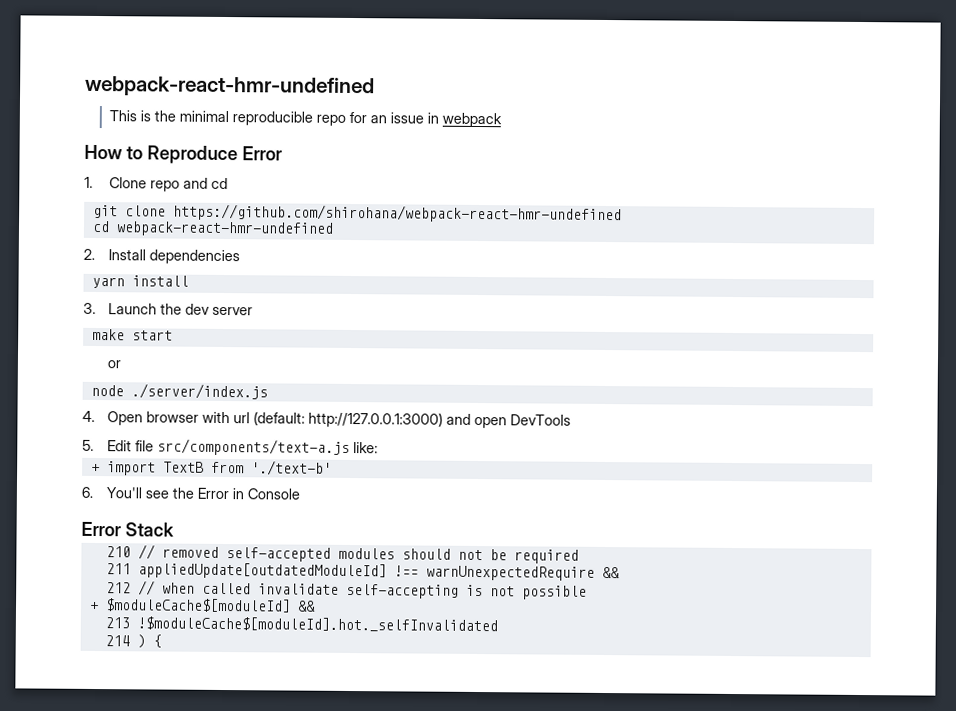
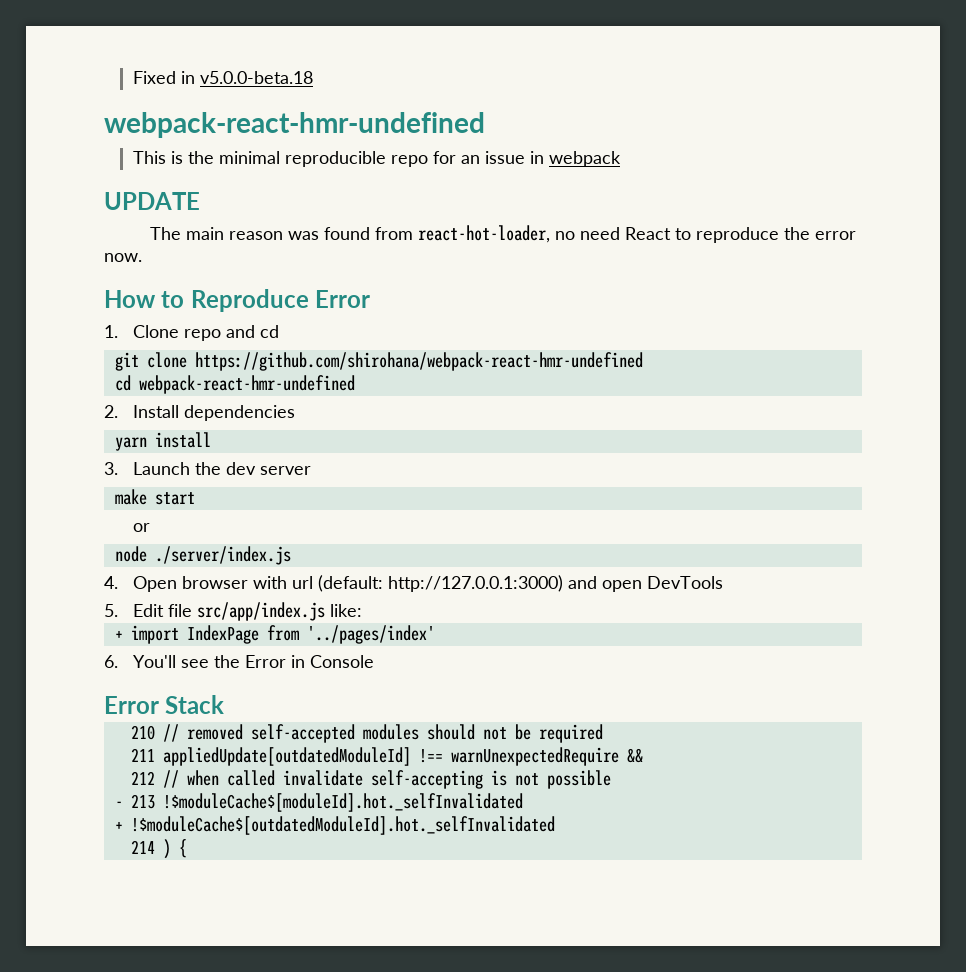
(85, 86) none -> [132,71,313,84] Fixed in v5.0.0-beta.18 //
(503, 120) none -> [104,192,200,210] [149,225,856,243] [104,253,142,262] // UPDATE // The main reason was found from react-hot-loader, no need React to reproduce the error now.
[157,438,351,456] src/components/text-a.js -> [196,602,325,621] src/app/index.js
[162,460,332,476] TextB from './text-b' -> [186,625,435,644] IndexPage from '../pages/index'
[88,598,316,613] + $moduleCache$[moduleId] && // -> [114,801,123,808] -
(498, 624) none -> [114,816,555,835] // + !$moduleCache$[outdatedModuleId].hot._selfInvalidated

